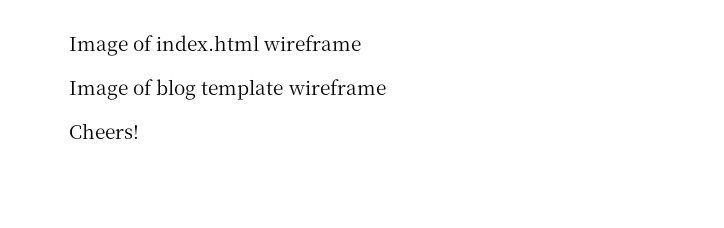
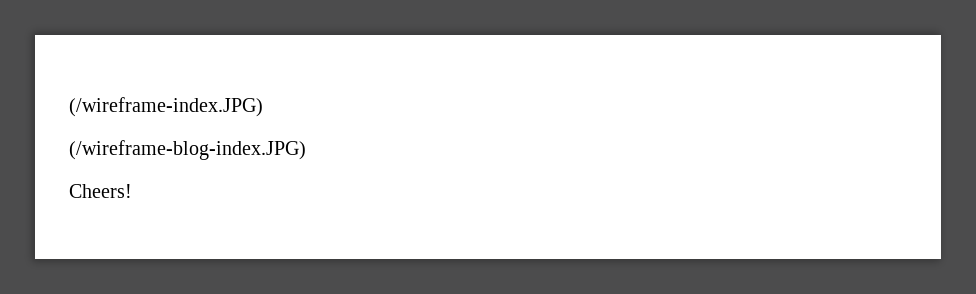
[69,35,362,56] [69,79,386,100] Image of index.html wireframe // Image of blog template wireframe -> [69,97,263,117] [69,140,306,160] (/wireframe-index.JPG) // (/wireframe-blog-index.JPG)

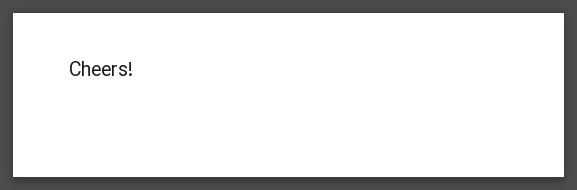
[69,97,263,117] [69,140,306,160] (/wireframe-index.JPG) // (/wireframe-blog-index.JPG) // -> (69, 68) none

